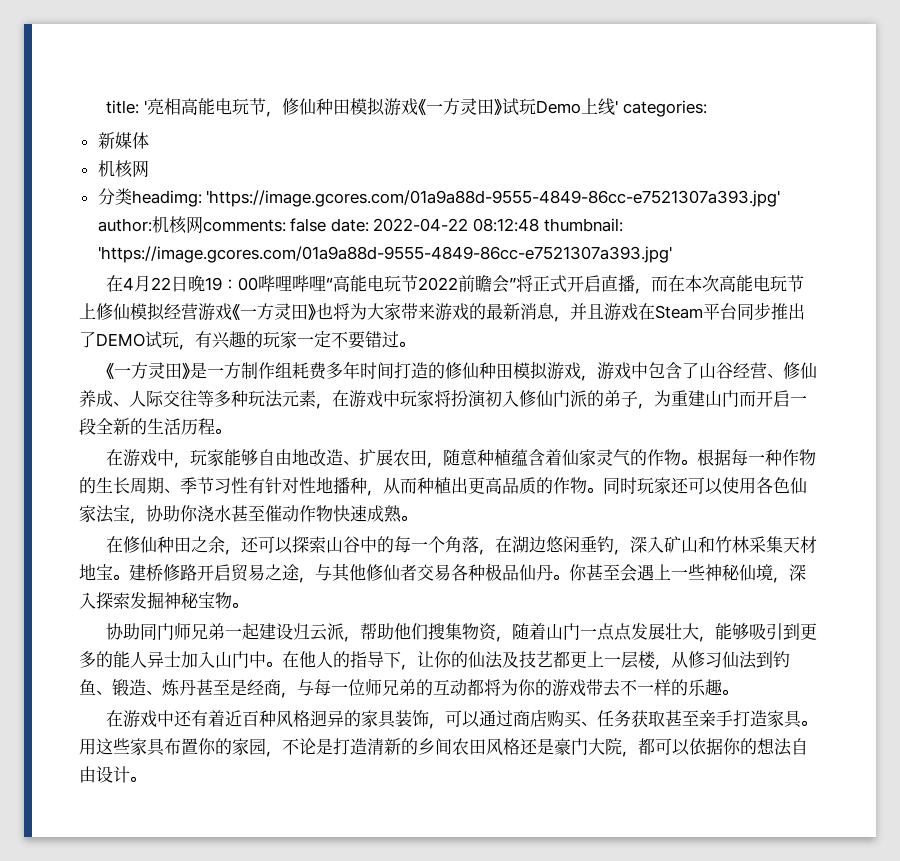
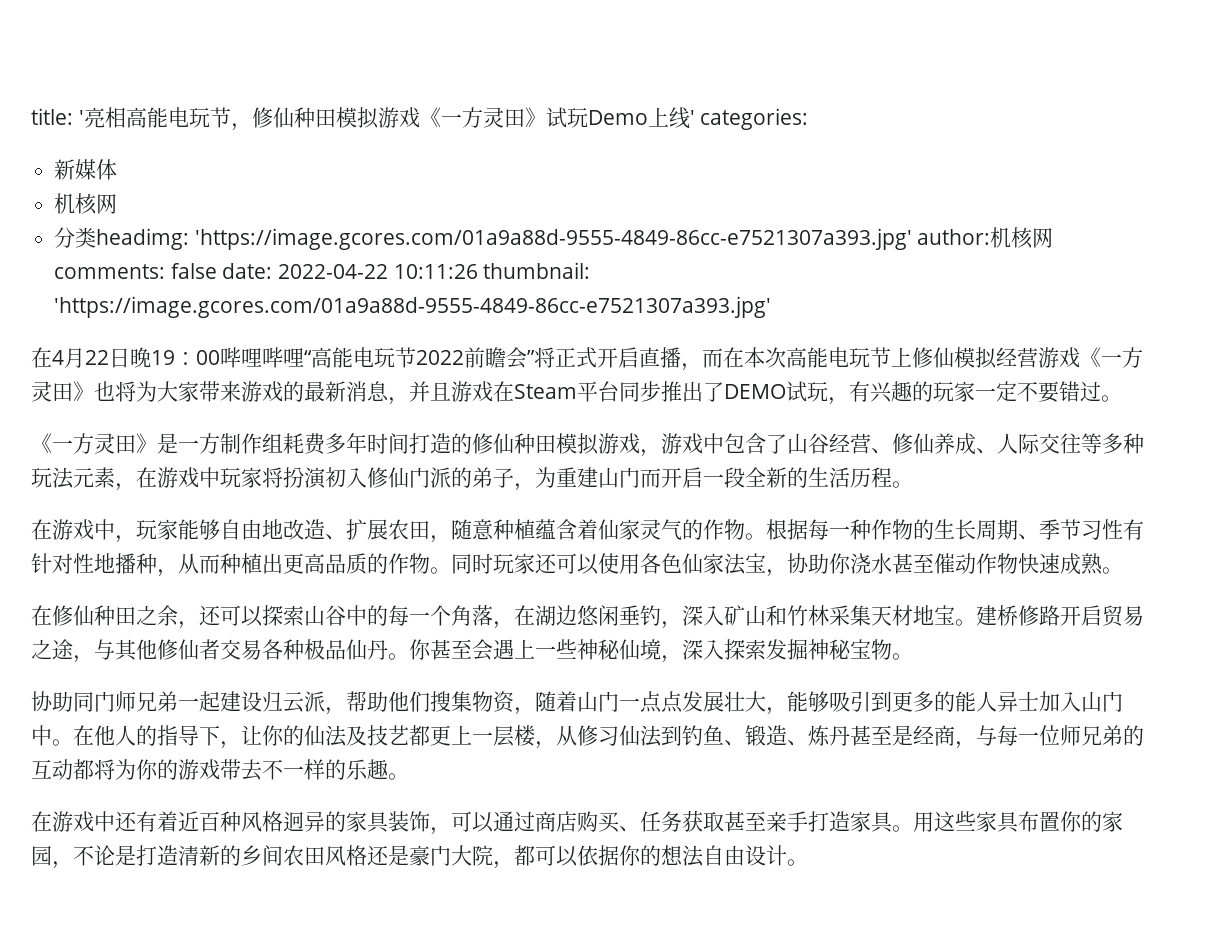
[473,218,540,232] 08:12:48 -> [393,264,478,279] 10:11:26

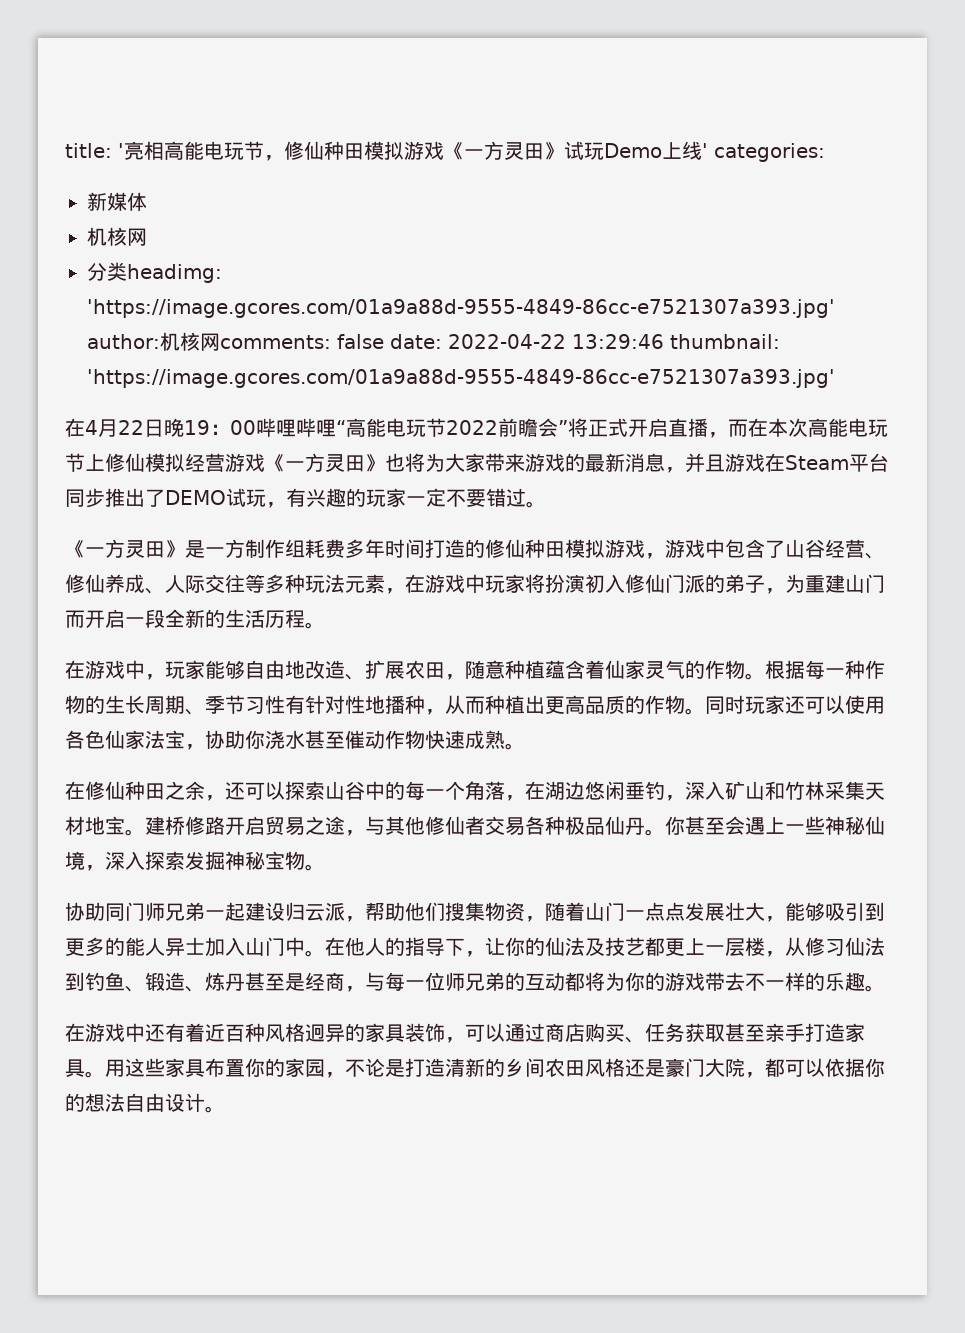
[393,264,478,279] 10:11:26 -> [572,334,664,349] 13:29:46

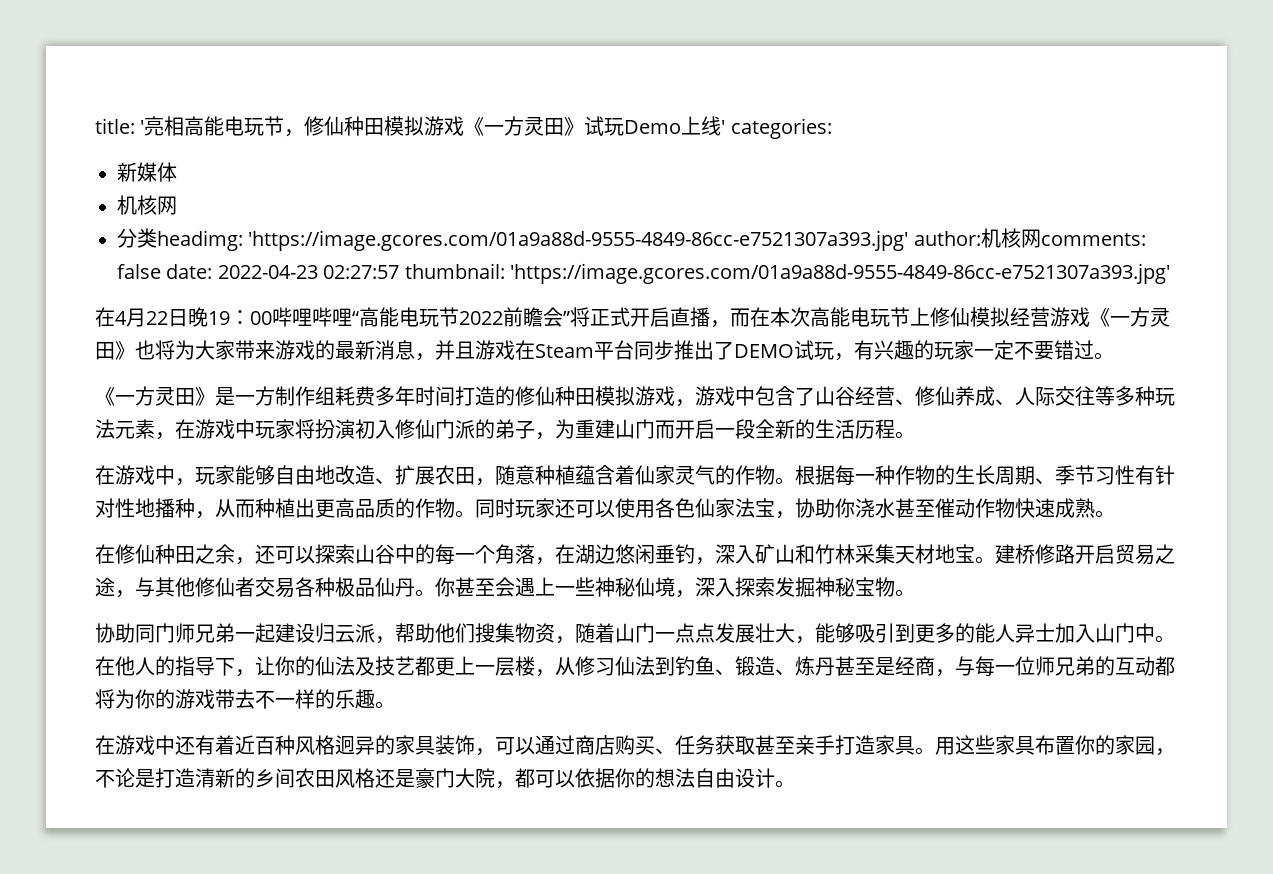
[448,334,664,349] 2022-04-22 13:29:46 -> [217,265,400,279] 2022-04-23 02:27:57

